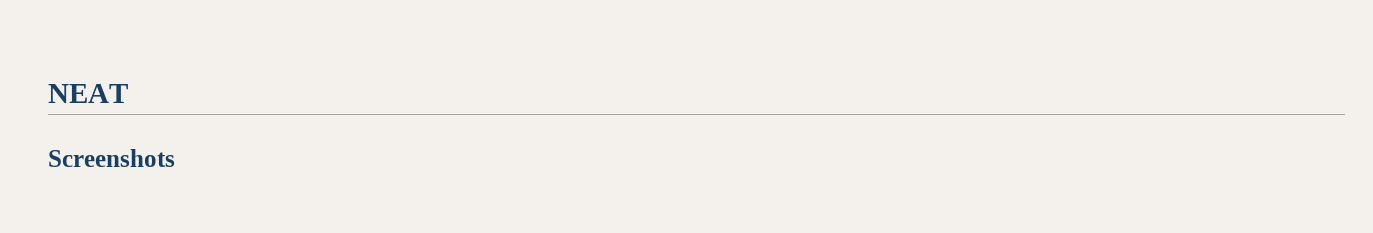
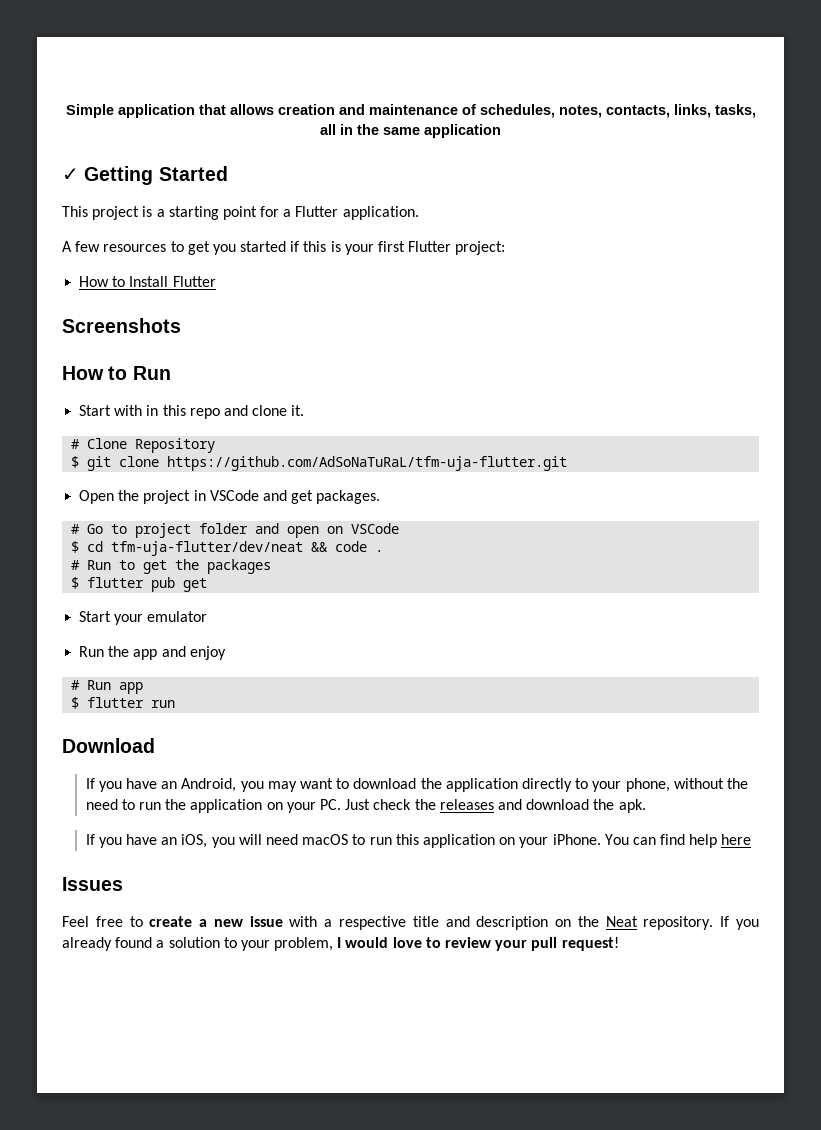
[48,84,128,103] [48,149,175,167] NEAT // Screenshots -> [65,104,756,118] [320,124,501,138] [62,166,228,185] [62,206,419,220] [62,241,506,255] [79,276,216,287] [62,318,181,333] [62,366,171,380] [79,405,305,419] [71,438,216,453] [71,456,568,471] [79,490,381,504] [71,523,400,538] [71,541,384,556] [71,559,272,574] [71,577,208,592] [79,611,208,625] [79,646,226,660] [71,680,144,694] [71,697,176,709] [62,738,155,753] [85,778,748,792] [85,799,646,813] [85,834,752,848] [62,877,123,891] [62,916,760,930] [62,937,619,951] Simple application that allows creation and maintenance of schedules, notes, contacts, links, tasks, all in the same application // ✓ Getting Started // This project is a starting point for a Flutter application. // A few resources to get you started if this is your first Flutter project: // How to Install Flutter // Screenshots // How to Run // Start with in this repo and clone it. // # Clone Repository // $ git clone https://github.com/AdSoNaTuRaL/tfm-uja-flutter.git // Open the project in VSCode and get packages. // # Go to project folder and open on VSCode // $ cd tfm-uja-flutter/dev/neat && code . // # Run to get the packages // $ flutter pub get // Start your emulator // Run the app and enjoy // # Run app // $ flutter run // Download // If you have an Android, you may want to download the application directly to your phone, without the need to run the application on your PC. Just check the releases and download the apk. // If you have an iOS, you will need macOS to run this application on your iPhone. You can find help here // Issues // Feel free to create a new issue with a respective title and description on the Neat repository. If you already found a solution to your problem, I would love to review your pull request!

